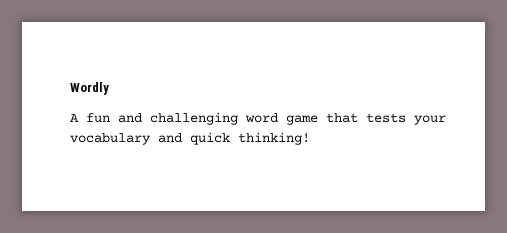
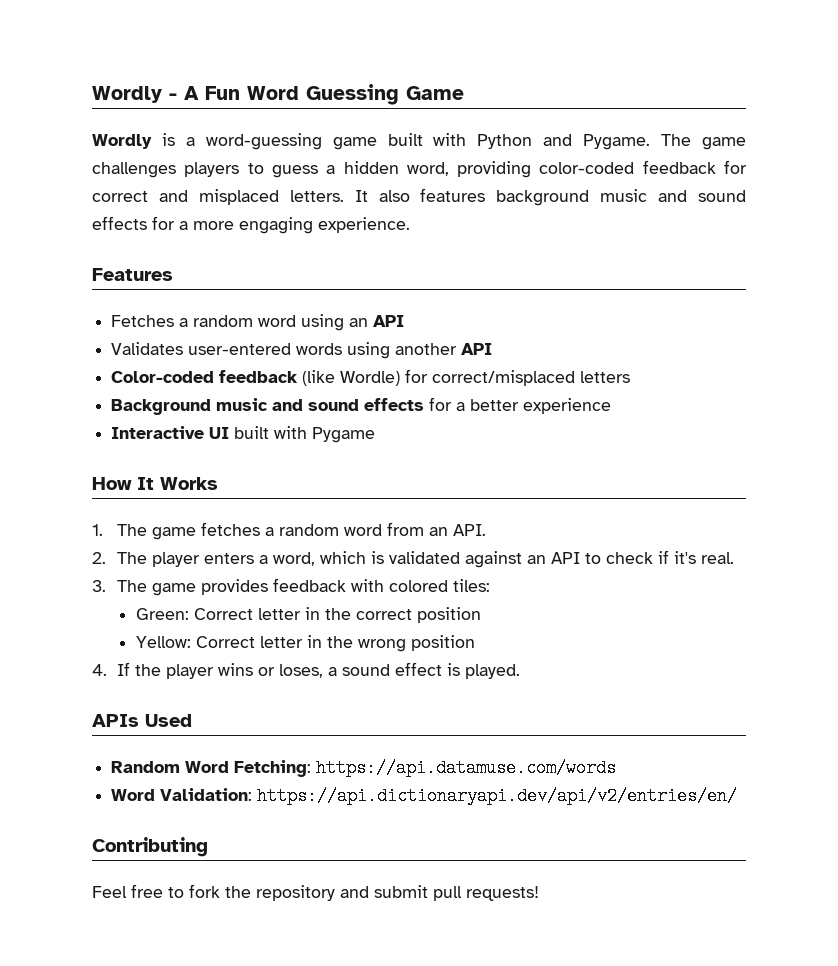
[70,82,109,95] [70,112,446,125] [70,132,310,145] Wordly // A fun and challenging word game that tests your vocabulary and quick thinking! -> [92,84,464,105] [92,133,746,150] [92,160,747,178] [92,188,746,206] [92,216,410,234] [92,268,173,281] [111,314,405,331] [111,342,493,359] [111,369,631,386] [111,397,612,415] [111,426,376,443] [92,477,218,490] [92,522,486,540] [92,550,734,568] [92,578,490,596] [135,607,481,623] [135,635,475,652] [92,662,520,679] [92,714,192,727] [111,759,617,777] [111,787,738,805] [92,837,208,857] [92,884,539,901] Wordly - A Fun Word Guessing Game // Wordly is a word-guessing game built with Python and Pygame. The game challenges players to guess a hidden word, providing color-coded feedback for correct and misplaced letters. It also features background music and sound effects for a more engaging experience. // Features // Fetches a random word using an API // Validates user-entered words using another API // Color-coded feedback (like Wordle) for correct/misplaced letters // Background music and sound effects for a better experience // Interactive UI built with Pygame // How It Works // 1. The game fetches a random word from an API. // 2. The player enters a word, which is validated against an API to check if it's real. // 3. The game provides feedback with colored tiles: // Green: Correct letter in the correct position // Yellow: Correct letter in the wrong position // 4. If the player wins or loses, a sound effect is played. // APIs Used // Random Word Fetching: https://api.datamuse.com/words // Word Validation: https://api.dictionaryapi.dev/api/v2/entries/en/ // Contributing // Feel free to fork the repository and submit pull requests!

